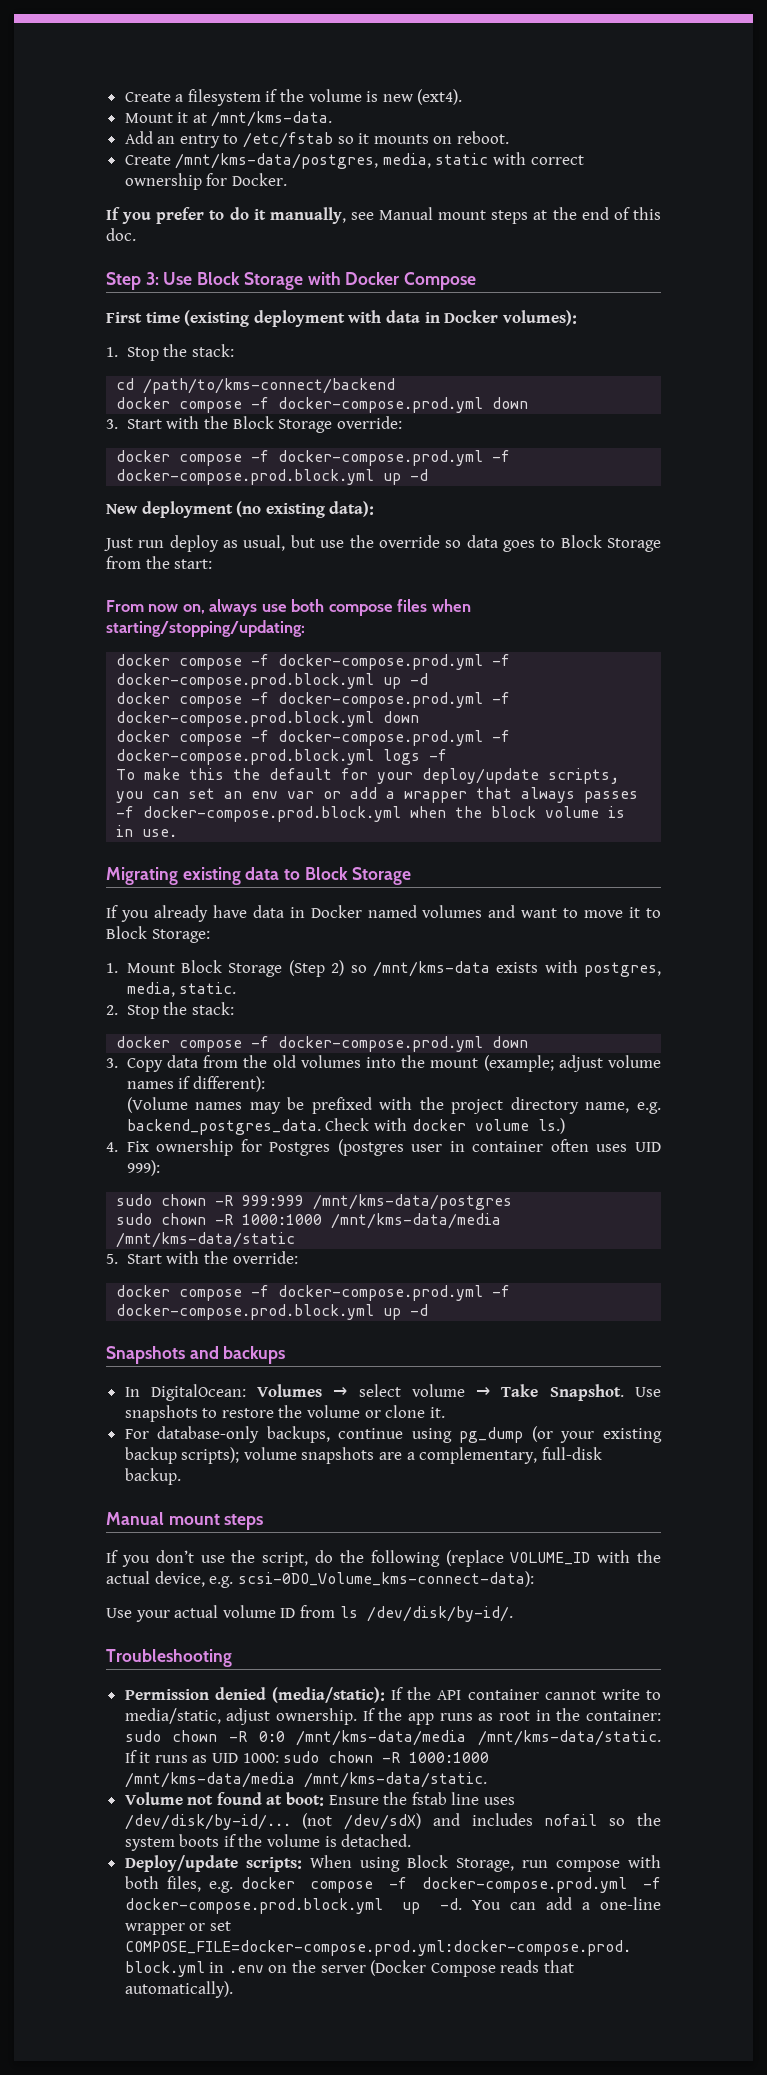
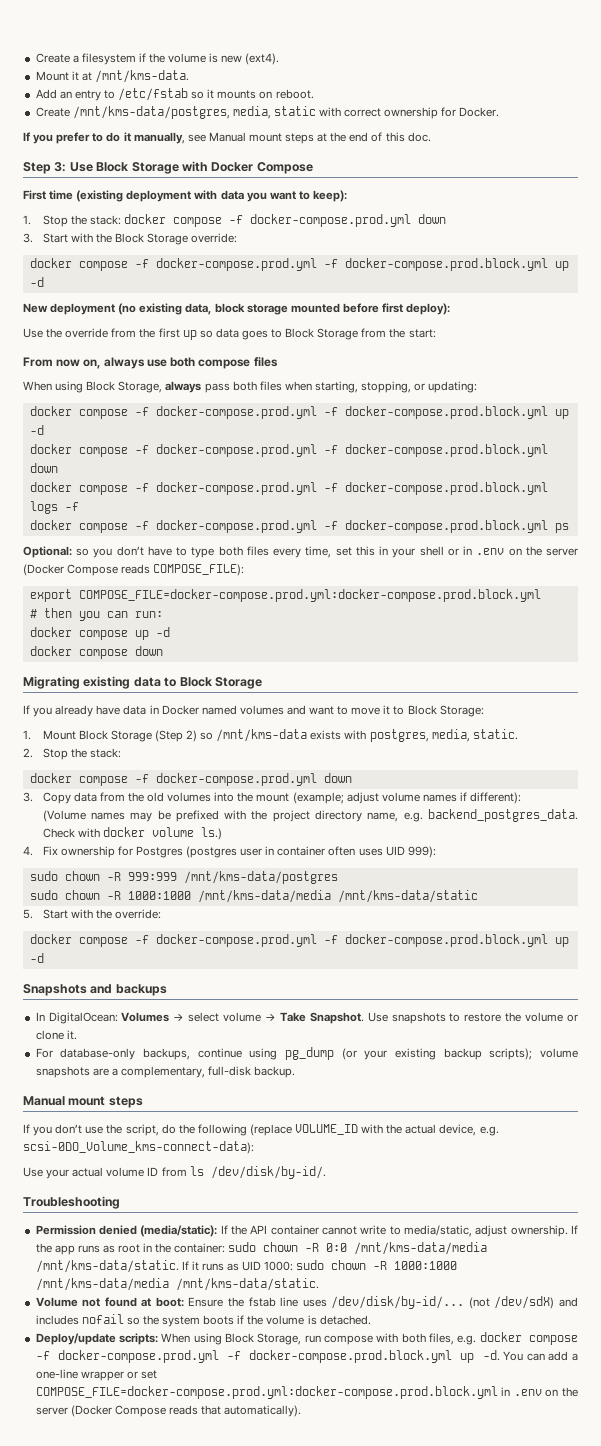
[424,310,577,326] in Docker volumes): -> [246,190,347,202] you want to keep):
[116,378,396,394] // cd /path/to/kms-connect/backend // -> (121, 220) none
[329,501,375,517] [104,535,440,552] data): // Just run deploy as usual, but use the override -> [185,303,451,315] [23,328,197,340] data, block storage mounted before first deploy): // Use the override from the first up
[431,599,471,612] [106,620,305,637] when starting/stopping/updating: -> [23,381,478,393] // When using Block Storage, always pass both files when starting, stopping, or updating:
[116,768,620,784] [116,787,639,803] [116,806,626,822] [116,825,178,837] To make this the default for your deploy/update scripts, you can set an env var or add a wrapper that always passes -f docker-compose.prod.block.yml when the block volume is in use. -> [29,520,569,533] [23,546,578,558] [23,564,245,576] [29,589,541,602] [29,608,163,621] [29,627,170,640] [29,646,163,659] docker compose -f docker-compose.prod.yml -f docker-compose.prod.block.yml ps // Optional: so you don’t have to type both files every time, set this in your shell or in .env on the server (Docker Compose reads COMPOSE_FILE): // export COMPOSE_FILE=docker-compose.prod.yml:docker-compose.prod.block.yml // # then you can run: // docker compose up -d // docker compose down

